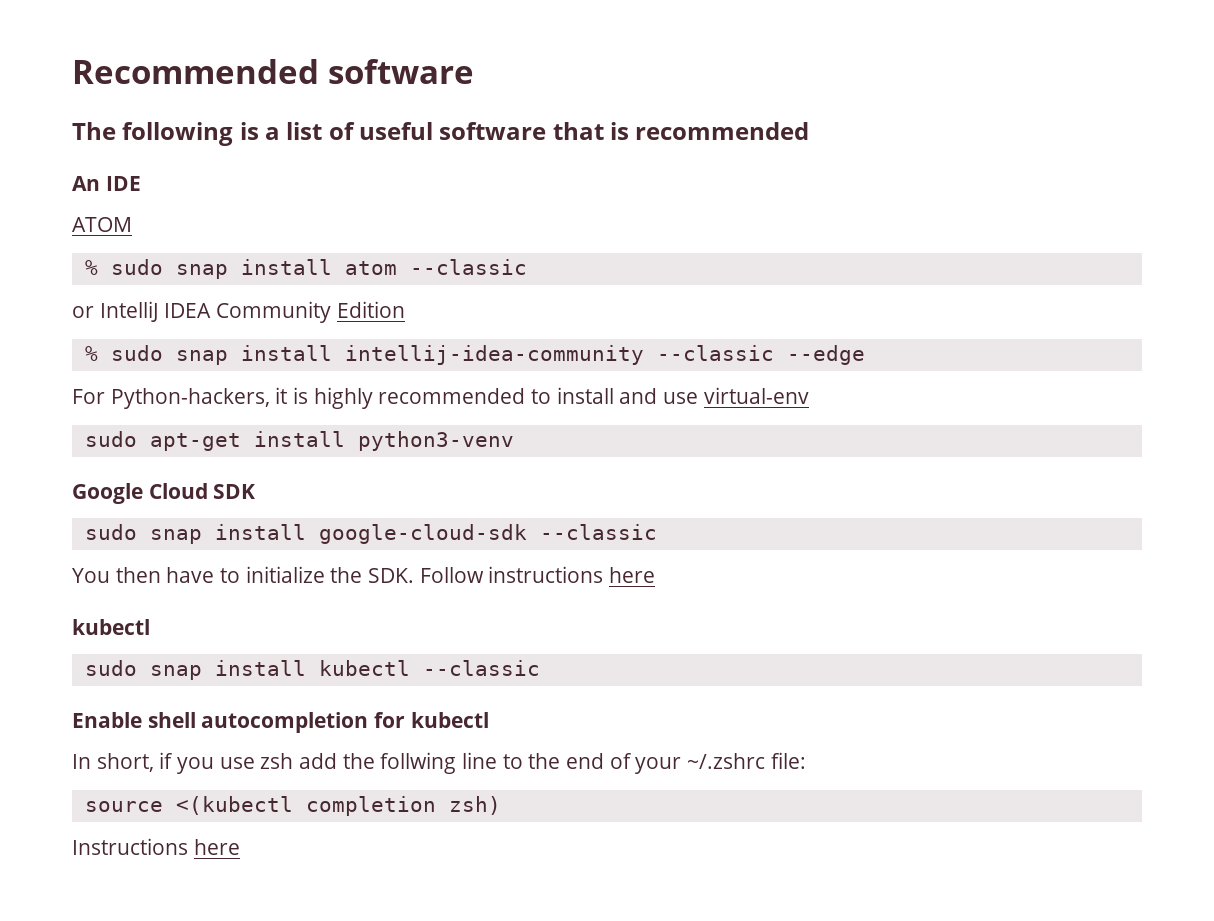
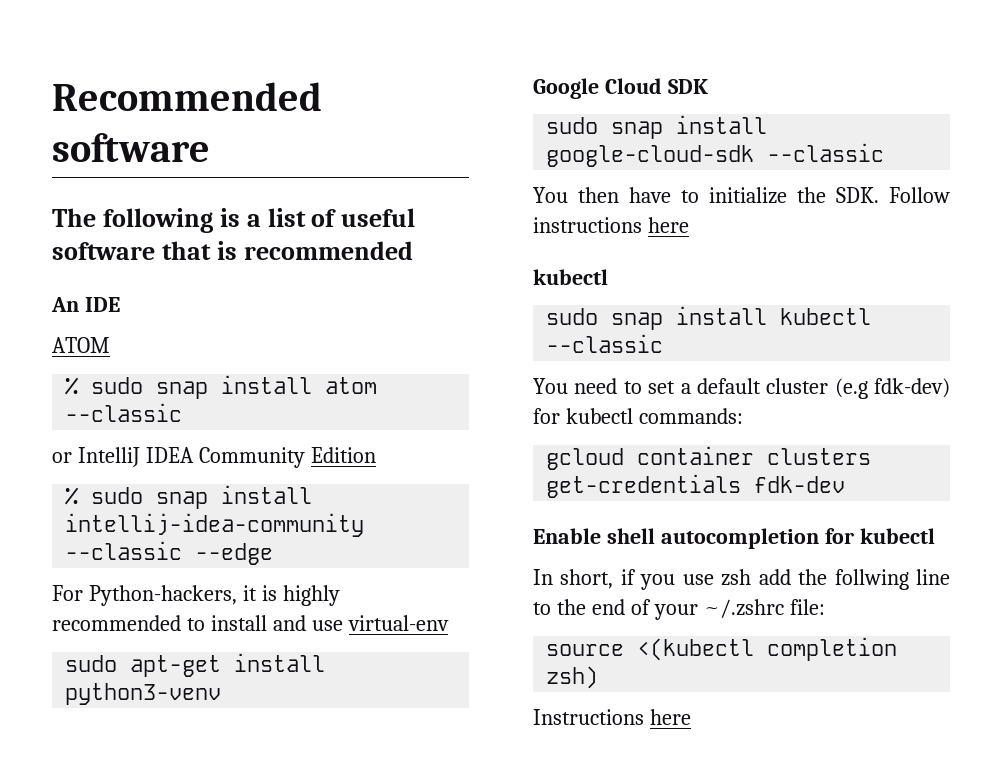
(540, 668) none -> [533,378,950,399] [533,408,743,424] [546,446,872,470] [546,474,846,498] // You need to set a default cluster (e.g fdk-dev) for kubectl commands: // gcloud container clusters get-credentials fdk-dev

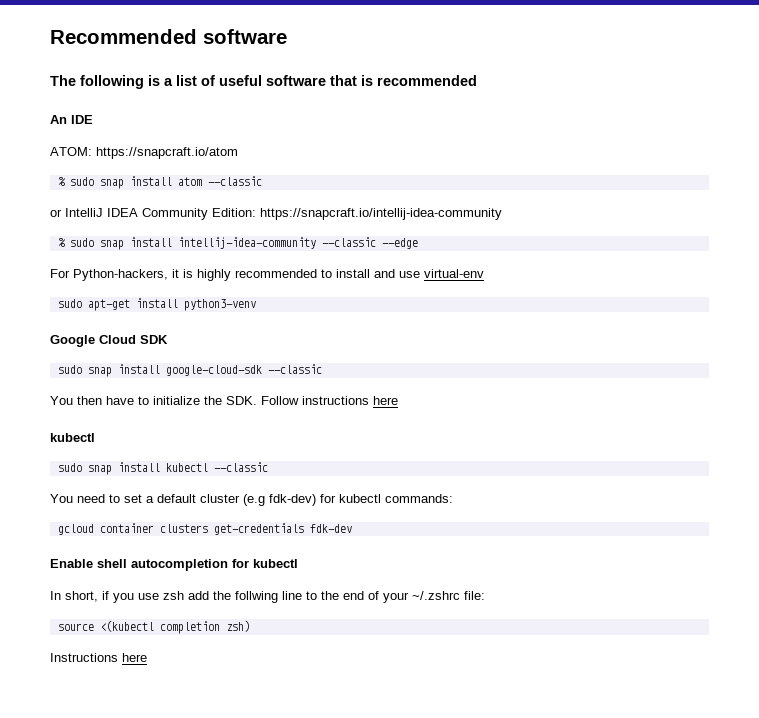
[52,337,110,353] ATOM -> [50,147,238,159] ATOM: https://snapcraft.io/atom
[310,447,376,463] Edition -> [212,208,502,220] Edition: https://snapcraft.io/intellij-idea-community

